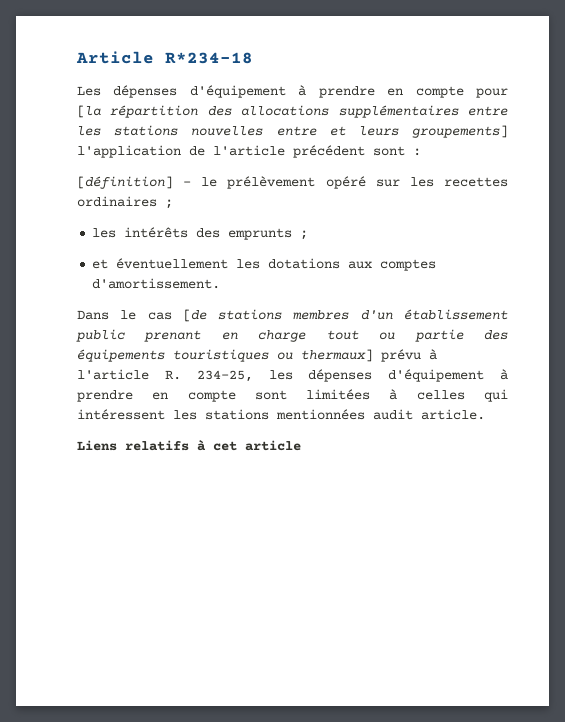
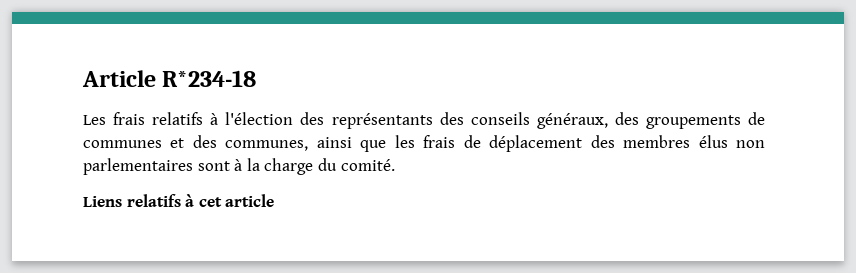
[113,85,508,98] [77,105,508,118] [77,125,508,138] [77,145,421,158] [77,176,509,189] [77,196,173,209] [92,227,309,240] [92,258,437,271] [92,278,221,289] [77,309,508,322] [76,329,509,342] [77,349,437,362] [77,369,508,382] [77,389,508,402] [77,409,485,420] dépenses d'équipement à prendre en compte pour [la répartition des allocations supplémentaires entre les stations nouvelles entre et leurs groupements] l'application de l'article précédent sont : // [définition] - le prélèvement opéré sur les recettes ordinaires ; // les intérêts des emprunts ; // et éventuellement les dotations aux comptes d'amortissement. // Dans le cas [de stations membres d'un établissement public prenant en charge tout ou partie des équipements touristiques ou thermaux] prévu à l'article R. 234-25, les dépenses d'équipement à prendre en compte sont limitées à celles qui intéressent les stations mentionnées audit article. -> [113,112,766,129] [83,135,765,152] [83,158,395,175] frais relatifs à l'élection des représentants des conseils généraux, des groupements de communes et des communes, ainsi que les frais de déplacement des membres élus non parlementaires sont à la charge du comité.

